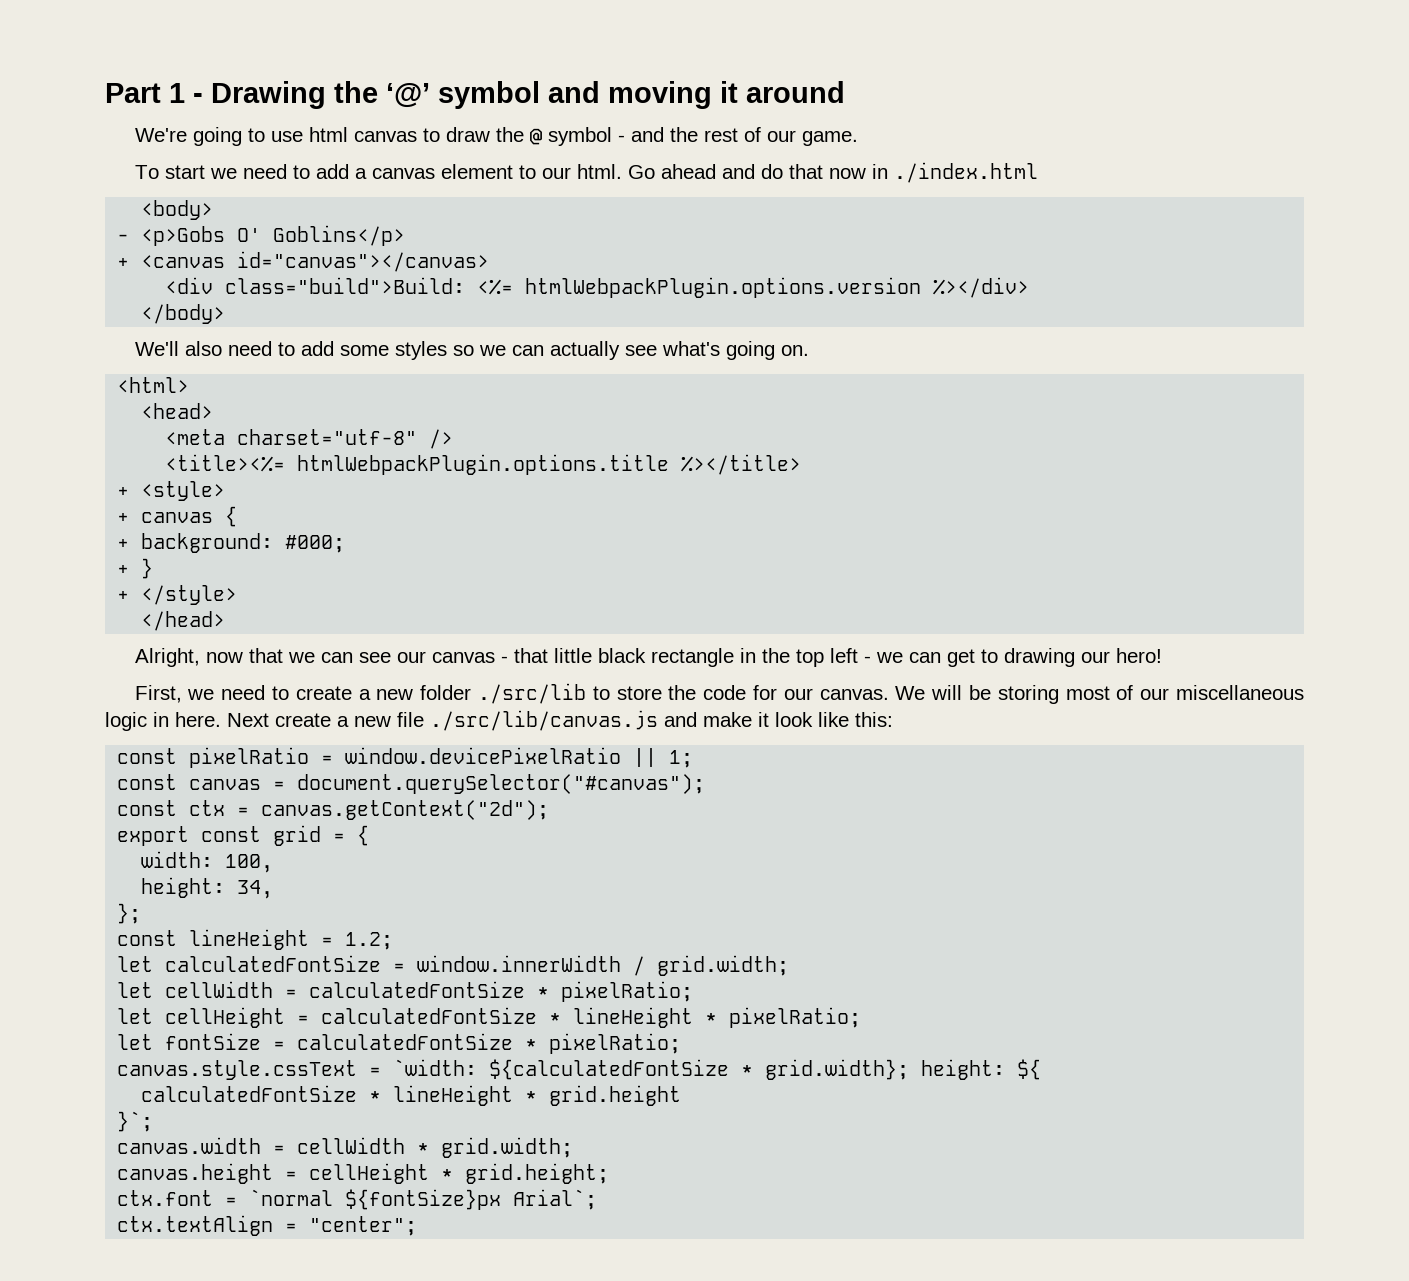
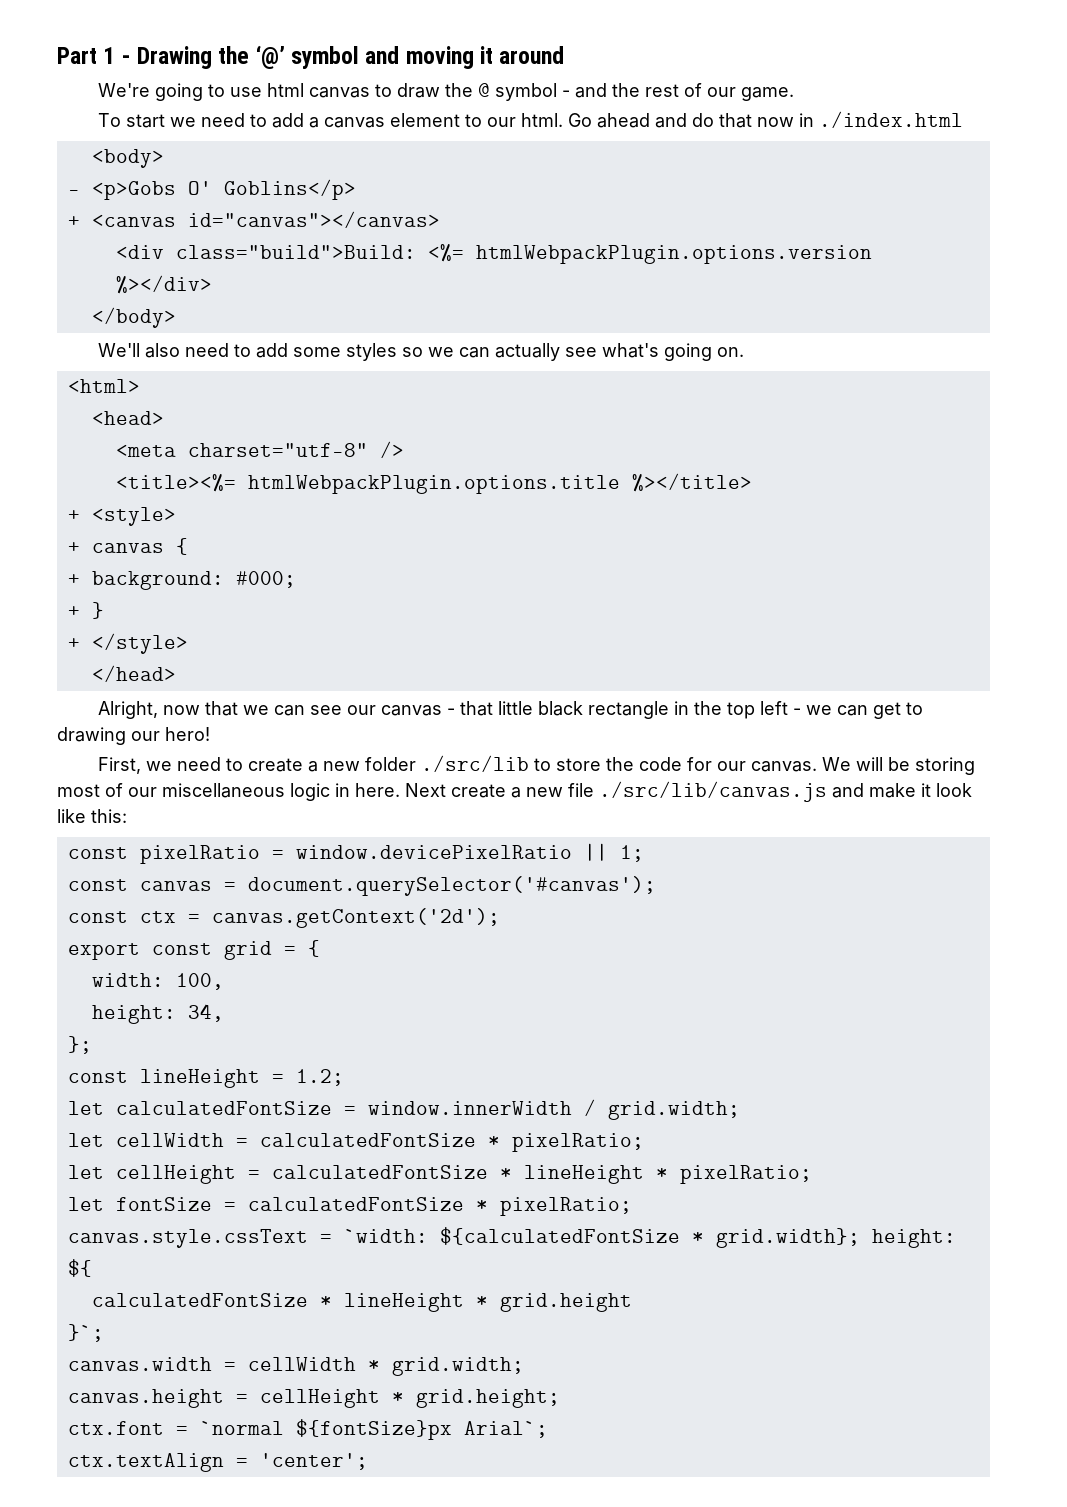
[297,774,706,794] document.querySelector("#canvas"); -> [247,876,656,896] document.querySelector('#canvas');
[261,800,550,820] canvas.getContext("2d"); -> [211,908,500,928] canvas.getContext('2d');
[309,1216,418,1236] "center"; -> [259,1453,368,1470] 'center';

